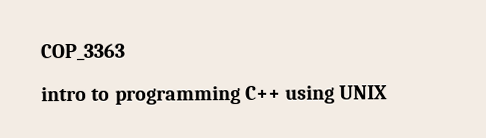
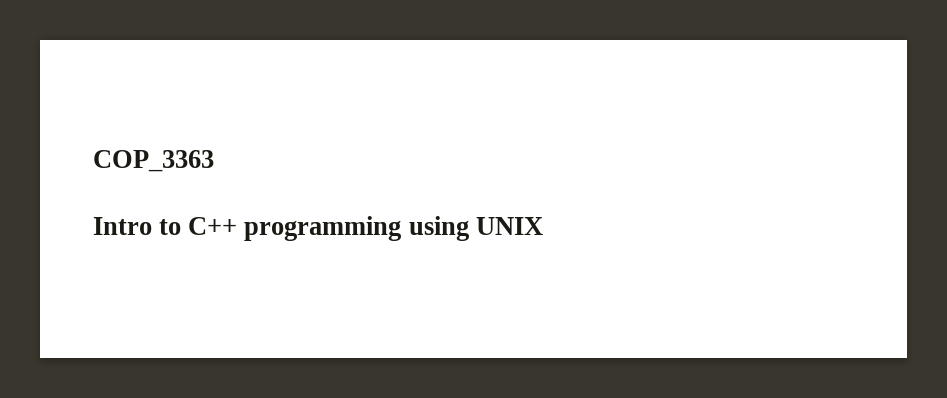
[41,85,281,105] intro to programming C++ -> [93,216,402,241] Intro to C++ programming

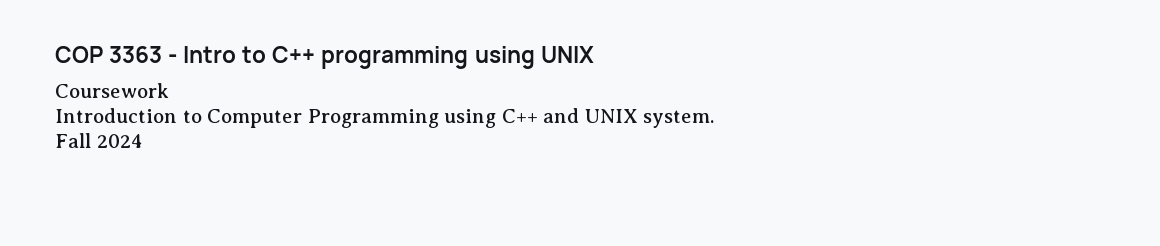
[93,150,214,172] COP_3363 // -> [55,46,178,63] COP 3363 -
(543, 226) none -> [55,83,169,98] [55,108,715,128] [55,133,143,148] // Coursework // Introduction to Computer Programming using C++ and UNIX system. // Fall 2024

